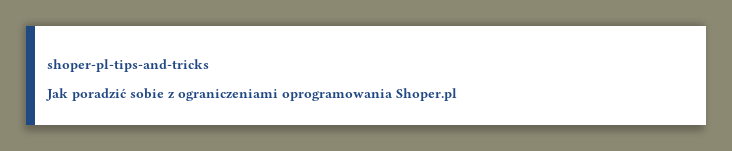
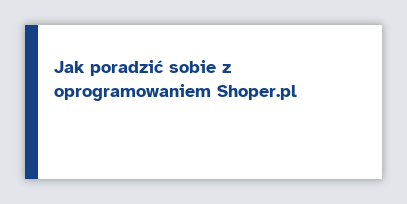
[47,59,209,72] shoper-pl-tips-and-tricks // -> (54, 67) none
[178,89,393,101] ograniczeniami oprogramowania -> [54,84,211,101] oprogramowaniem

